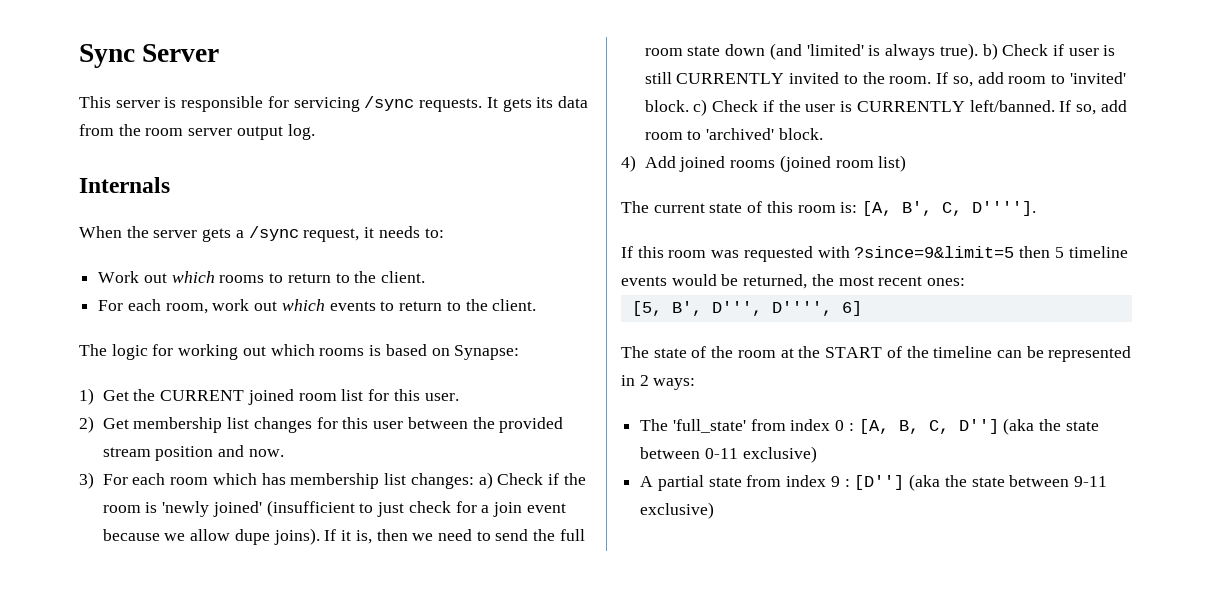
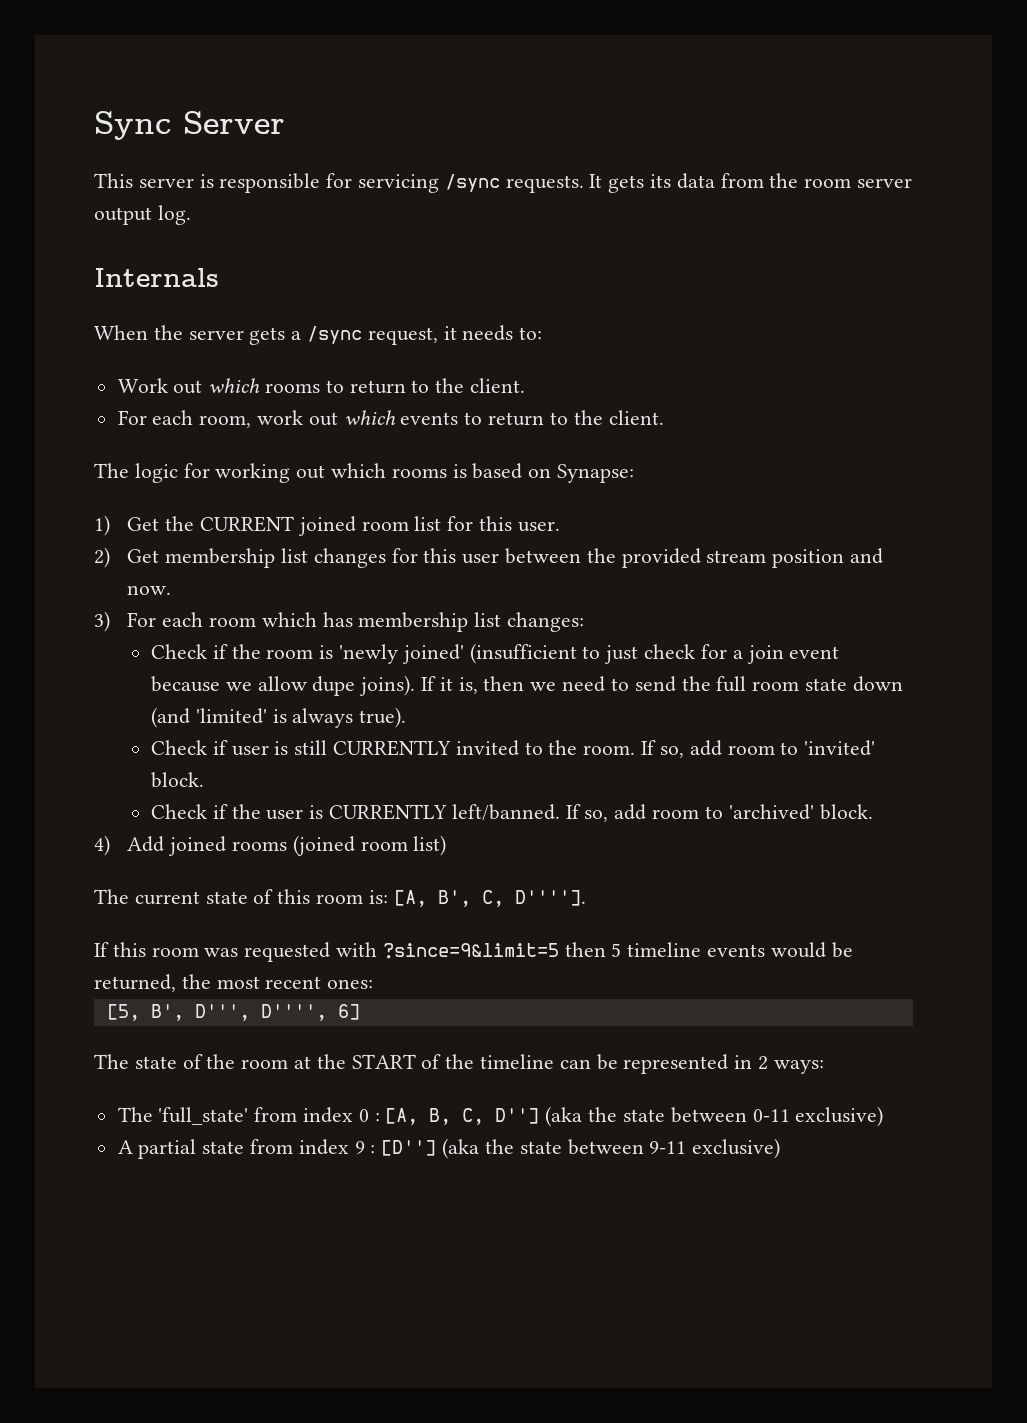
[478,472,493,489] a) -> (585, 622) //
[982,43,998,60] b) -> (407, 717) //
[693,99,708,116] c) -> (205, 780) //

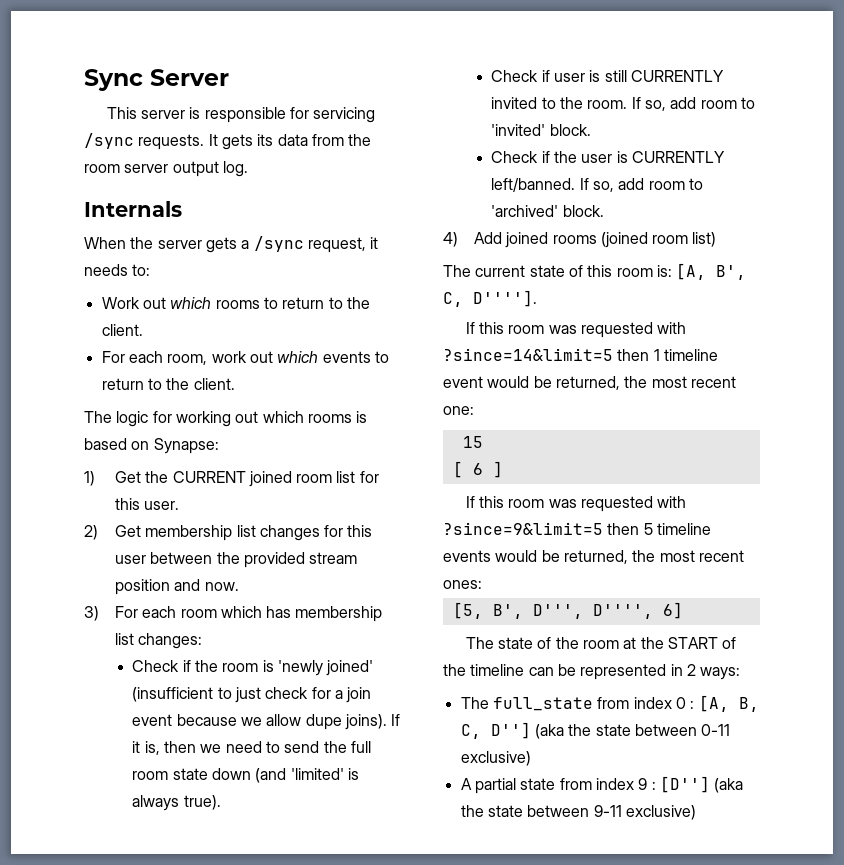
(586, 898) none -> [465,322,687,338] [443,348,718,361] [443,376,736,390] [443,406,474,415] [462,436,483,448] [452,461,503,478] // If this room was requested with ?since=14&limit=5 then 1 timeline event would be returned, the most recent one: // 15 // [ 6 ]
[158,1107,249,1125] 'full_state' -> [492,697,593,711] full_state

